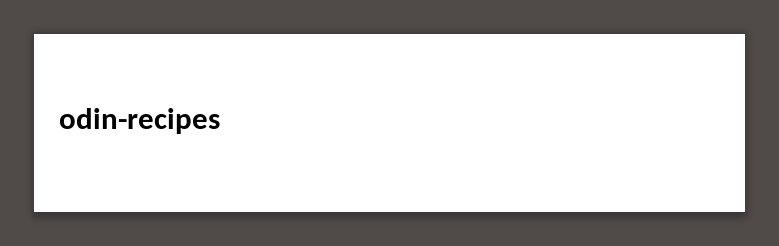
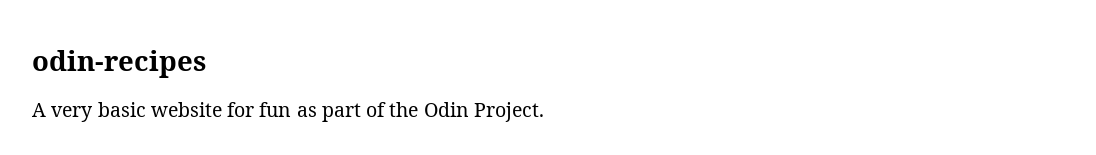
(220, 121) none -> [32,102,544,122] // A very basic website for fun as part of the Odin Project.

